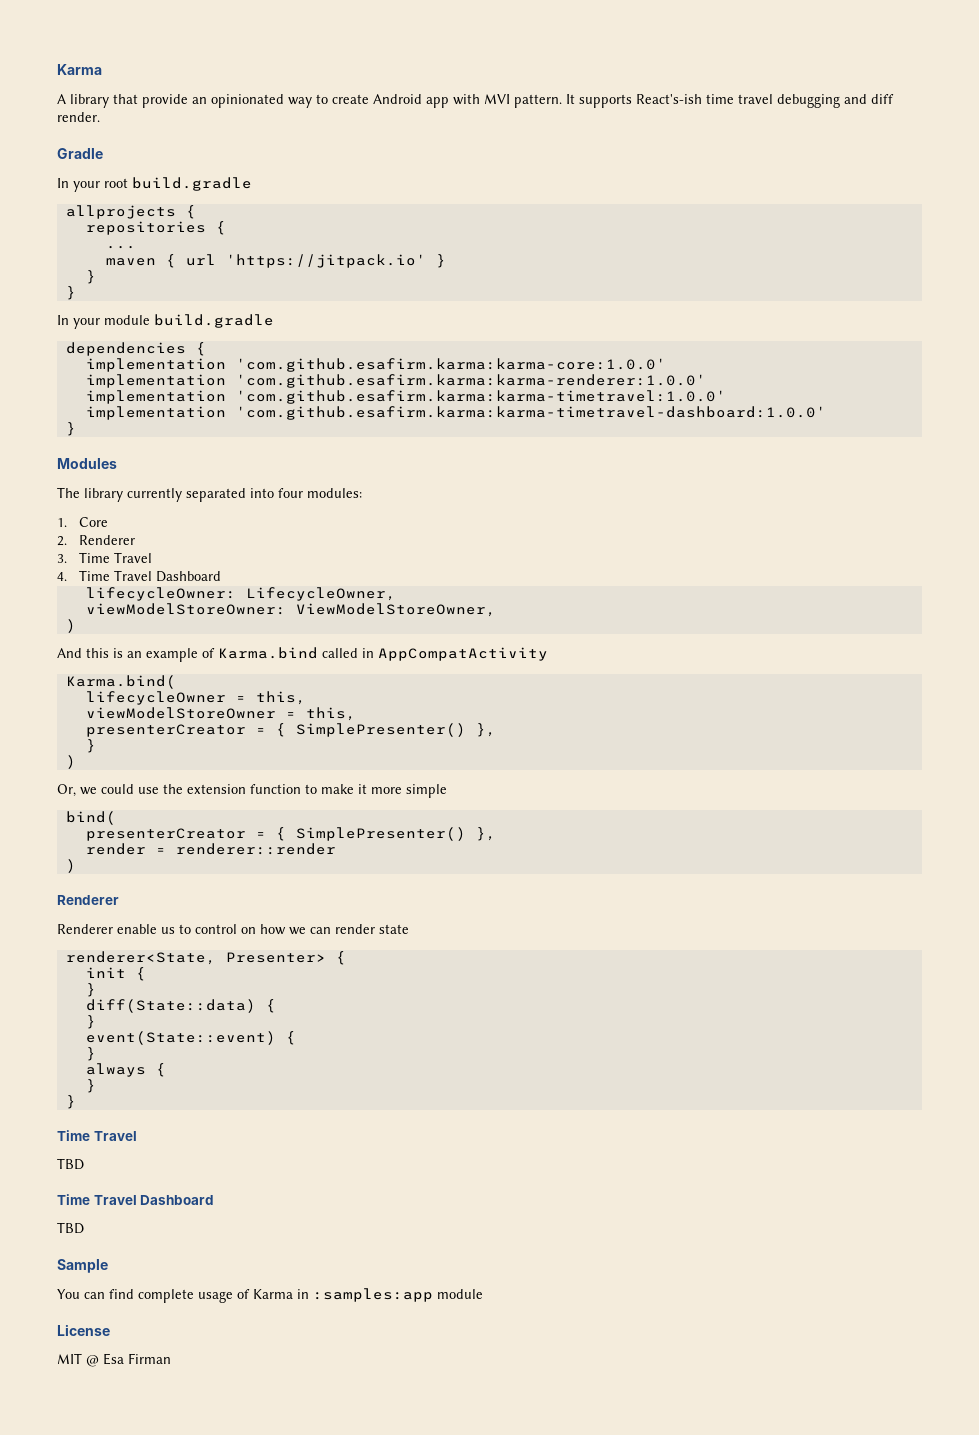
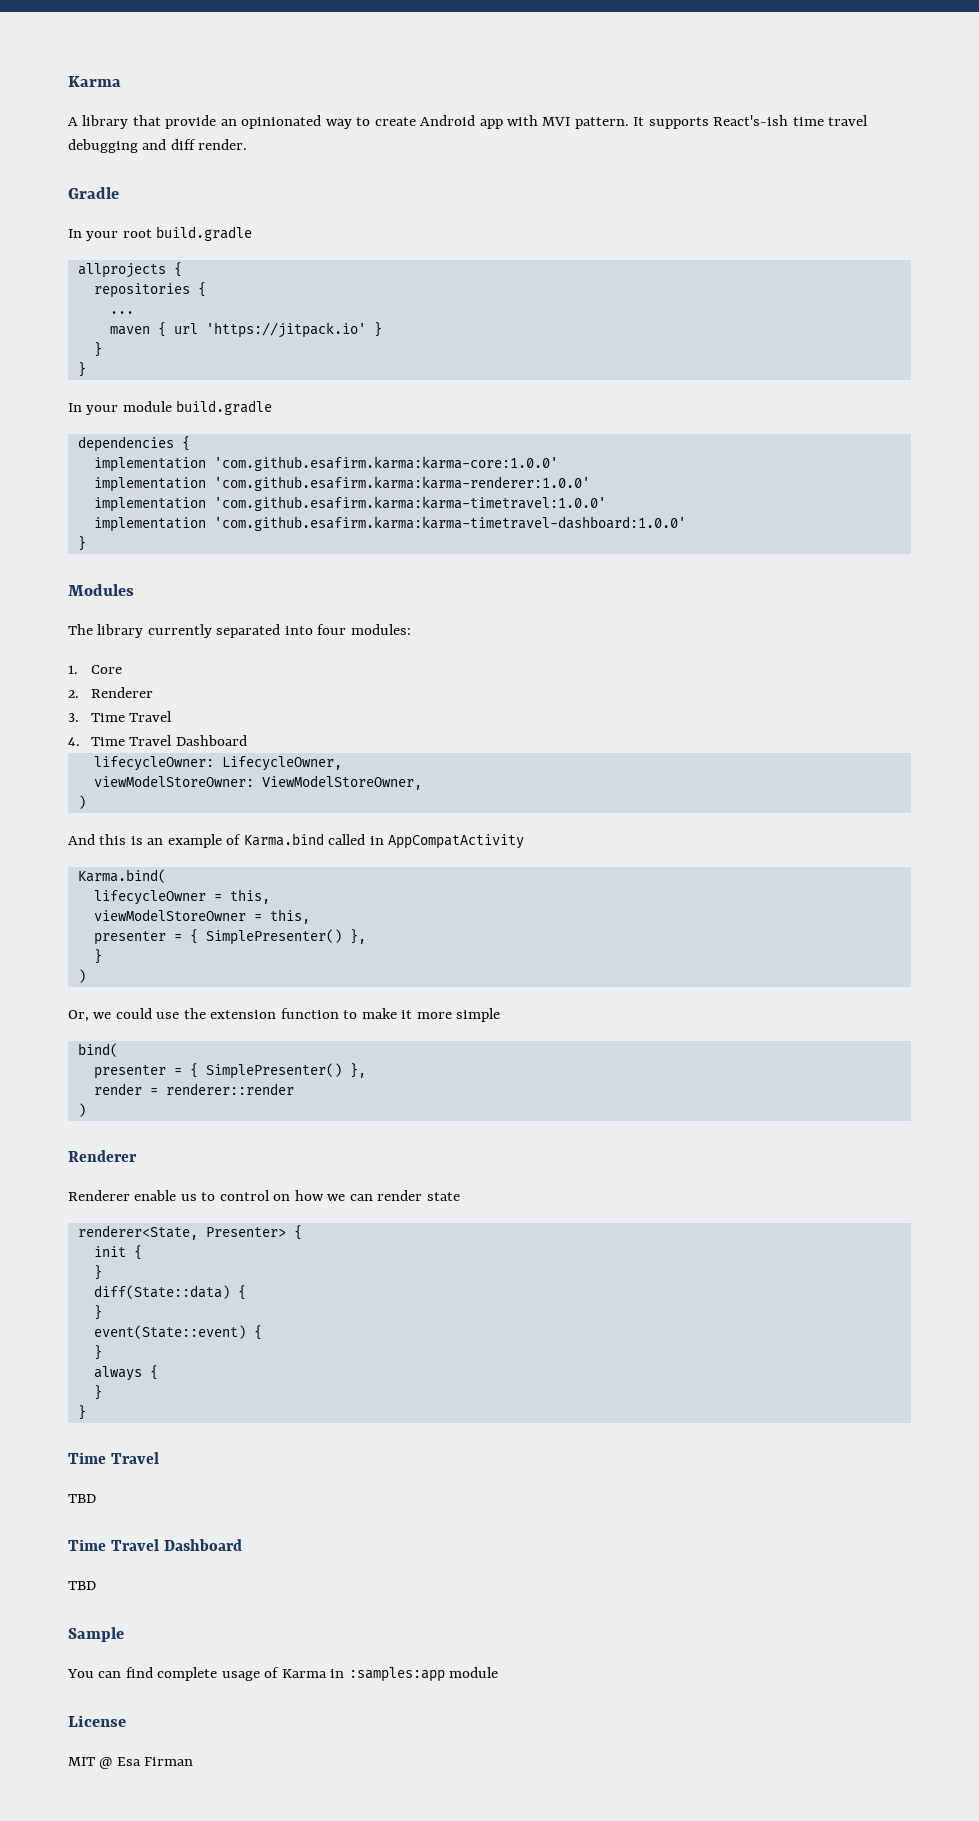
[85,724,246,737] presenterCreator -> [93,931,166,945] presenter
[85,828,246,841] presenterCreator -> [93,1065,166,1079] presenter

